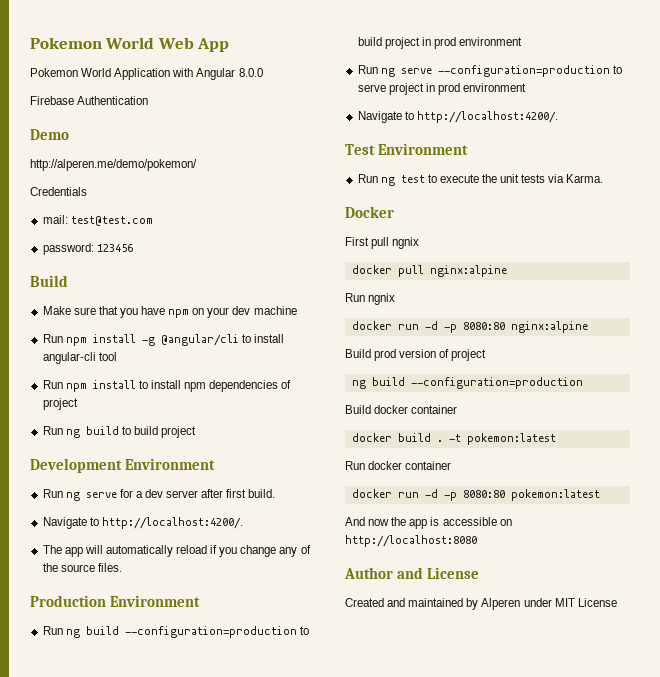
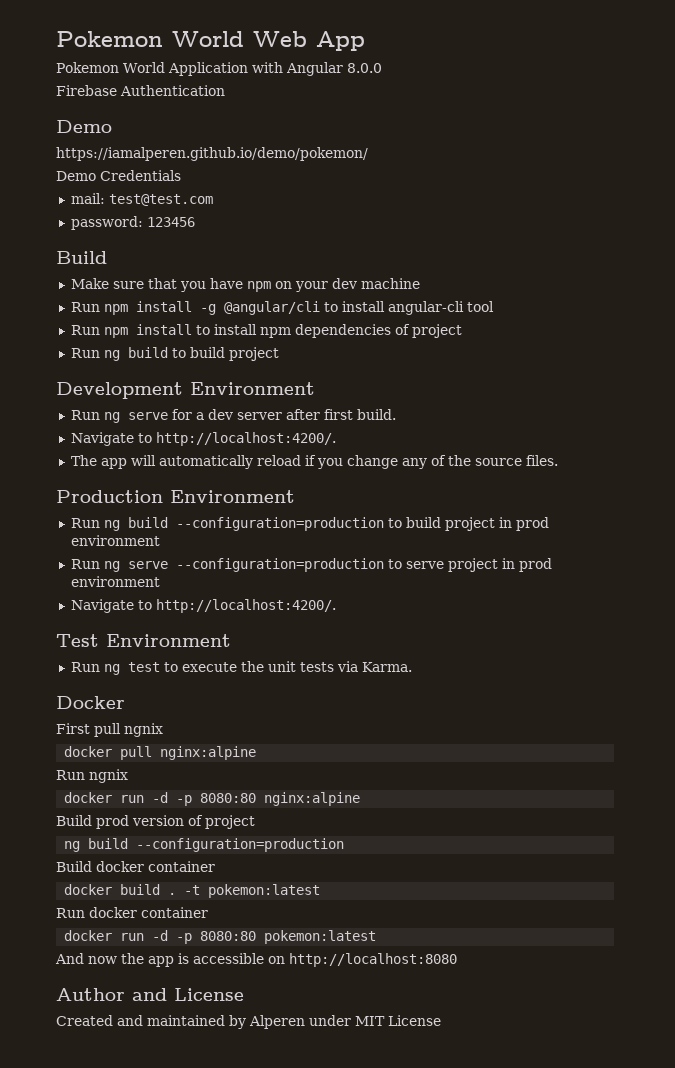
[30,159,197,171] http://alperen.me/demo/pokemon/ // -> [56,147,368,161] [56,171,96,181] https://iamalperen.github.io/demo/pokemon/ // Demo

